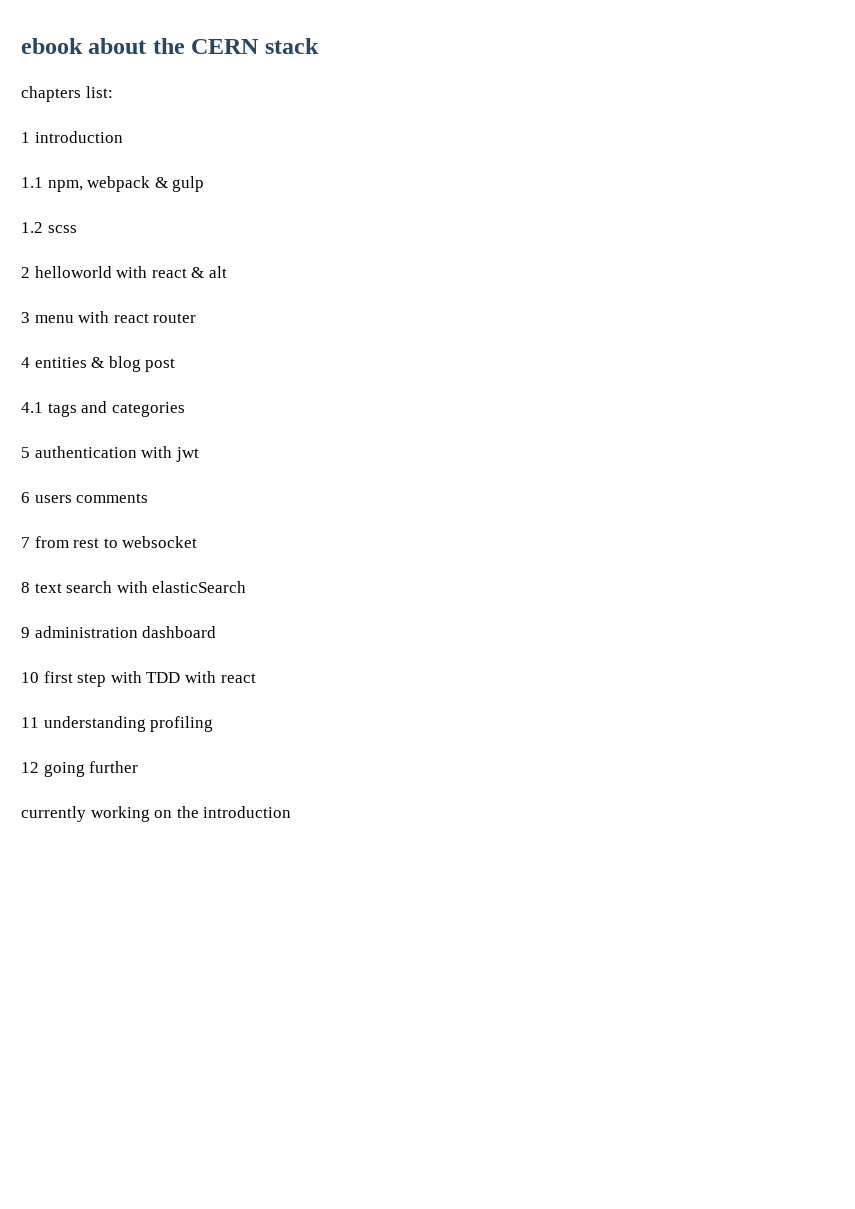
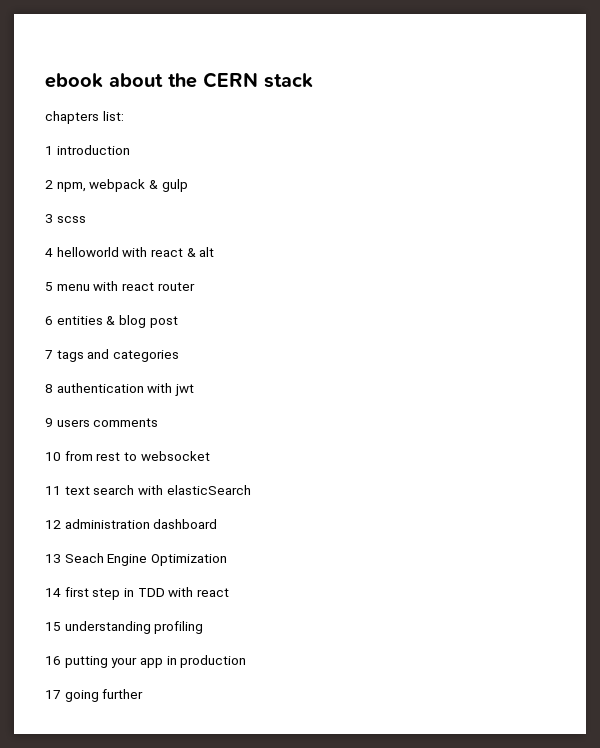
[21,177,43,188] 1.1 -> [45,180,53,189] 2
[21,222,43,233] 1.2 -> [45,214,53,223] 3
[21,267,30,278] 2 -> [45,248,53,257] 4
[21,312,30,323] 3 -> [45,282,53,291] 5
[21,357,30,368] 4 -> [45,316,53,325] 6
[21,402,43,413] 4.1 -> [45,350,53,359] 7
[21,447,30,458] 5 -> [45,384,53,393] 8
[21,492,30,503] 6 -> [45,418,53,427] 9
[21,537,30,548] 7 -> [45,452,61,461] 10
[21,582,30,593] 8 -> [45,486,61,495] 11
[21,627,30,638] 9 -> [45,520,61,529] 12
[21,672,39,683] 10 -> [45,553,227,566] [45,588,61,597] 13 Seach Engine Optimization // 14
[110,671,142,683] with -> [123,588,134,597] in
[21,717,39,728] 11 -> [45,622,61,631] 15
[21,761,139,777] [21,806,292,822] 12 going further // currently working on the introduction -> [45,655,247,668] [45,689,144,702] 16 putting your app in production // 17 going further

